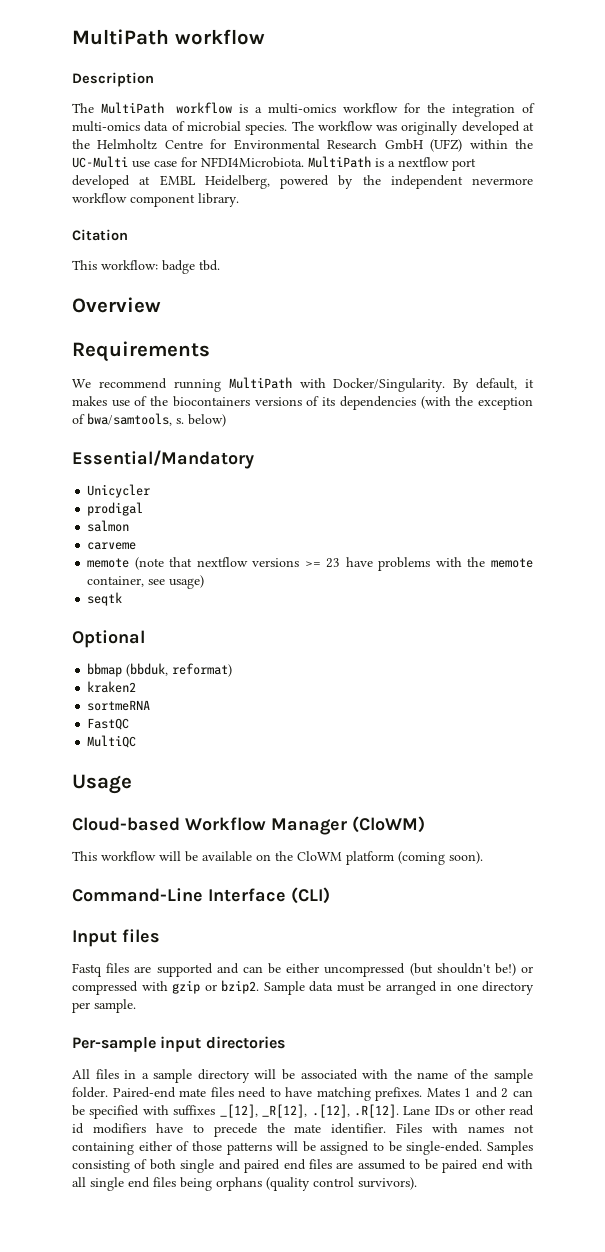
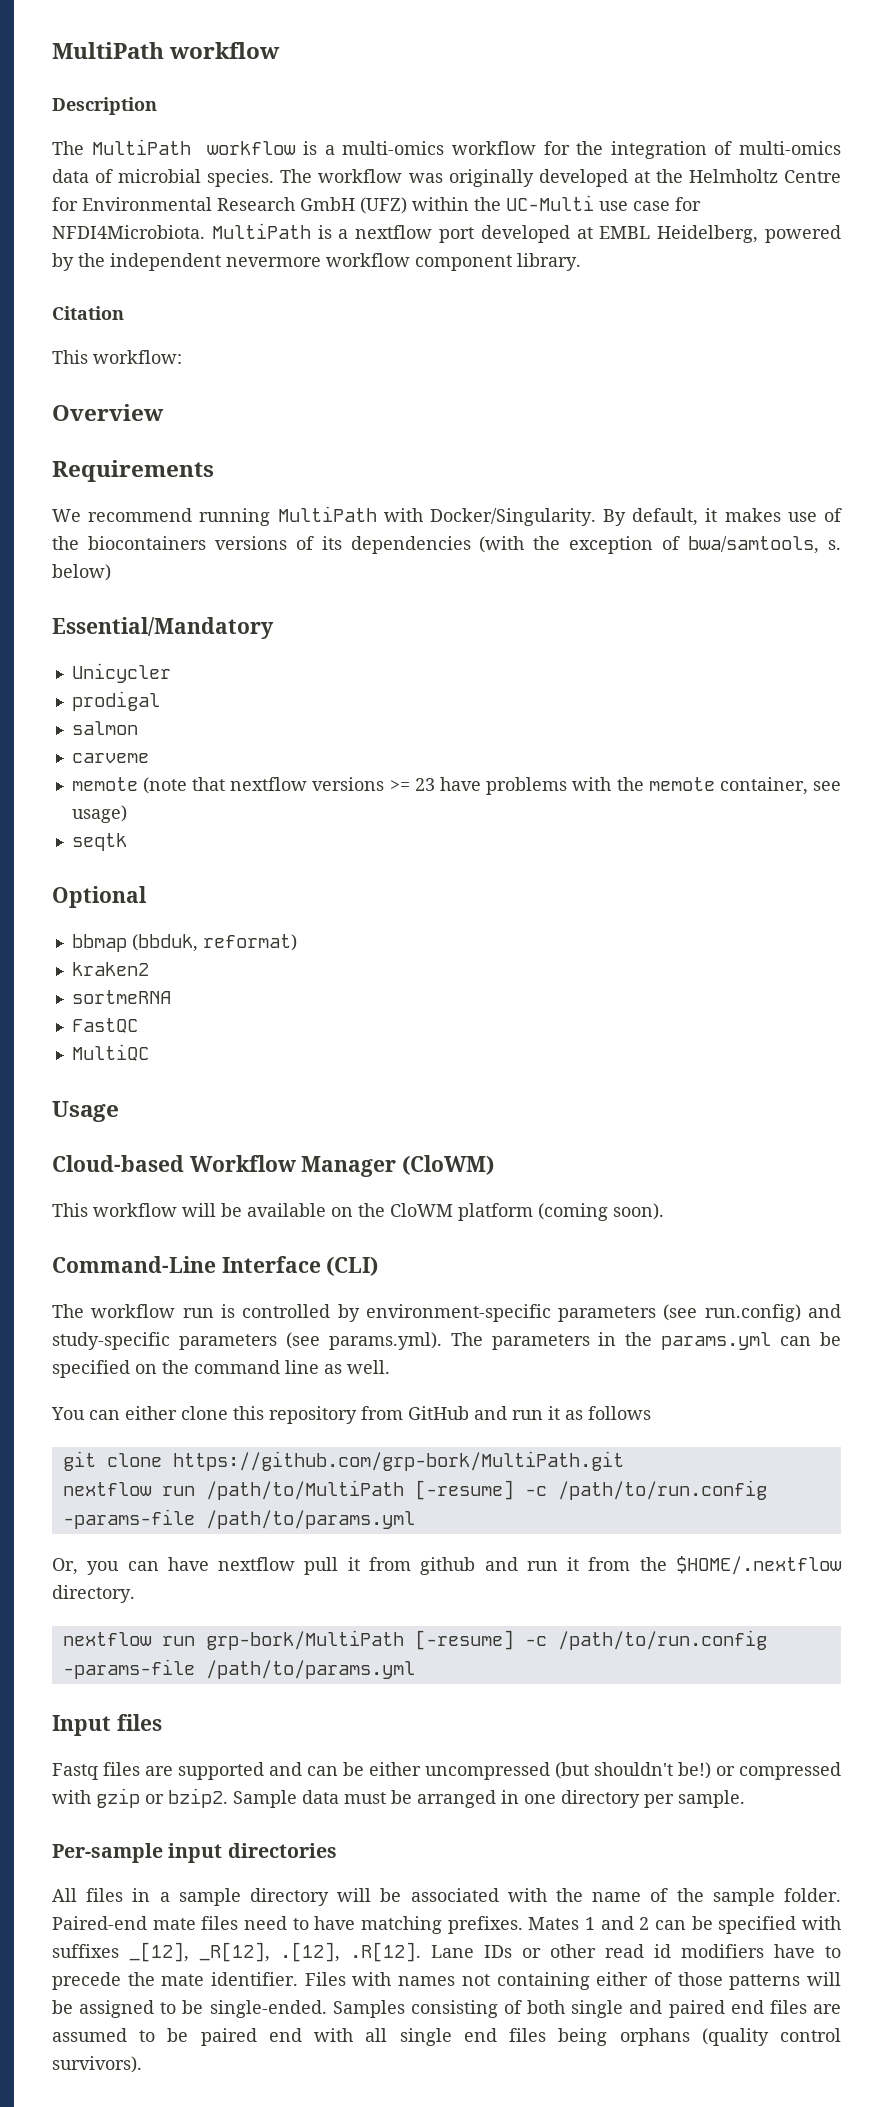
[162,260,220,274] badge tbd. -> (182, 357) none
(330, 895) none -> [52,1304,841,1322] [52,1332,841,1350] [52,1360,390,1378] [51,1406,651,1424] [62,1451,624,1471] [62,1480,767,1500] [62,1509,415,1529] [52,1556,843,1575] [52,1585,135,1603] [62,1630,767,1650] [62,1659,415,1679] // The workflow run is controlled by environment-specific parameters (see run.config) and study-specific parameters (see params.yml). The parameters in the params.yml can be specified on the command line as well. // You can either clone this repository from GitHub and run it as follows // git clone https://github.com/grp-bork/MultiPath.git // nextflow run /path/to/MultiPath [-resume] -c /path/to/run.config -params-file /path/to/params.yml // Or, you can have nextflow pull it from github and run it from the $HOME/.nextflow directory. // nextflow run grp-bork/MultiPath [-resume] -c /path/to/run.config -params-file /path/to/params.yml

